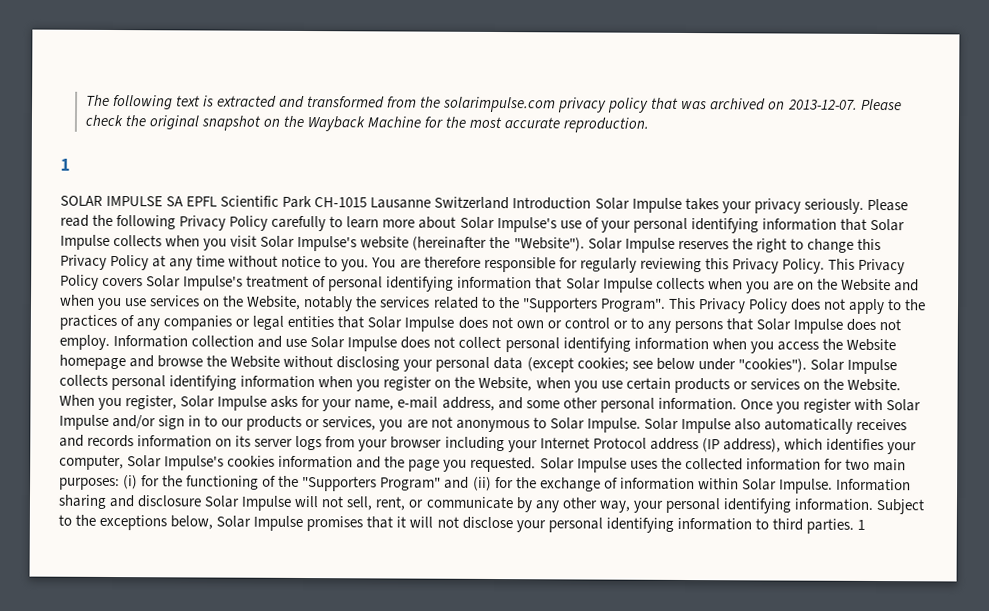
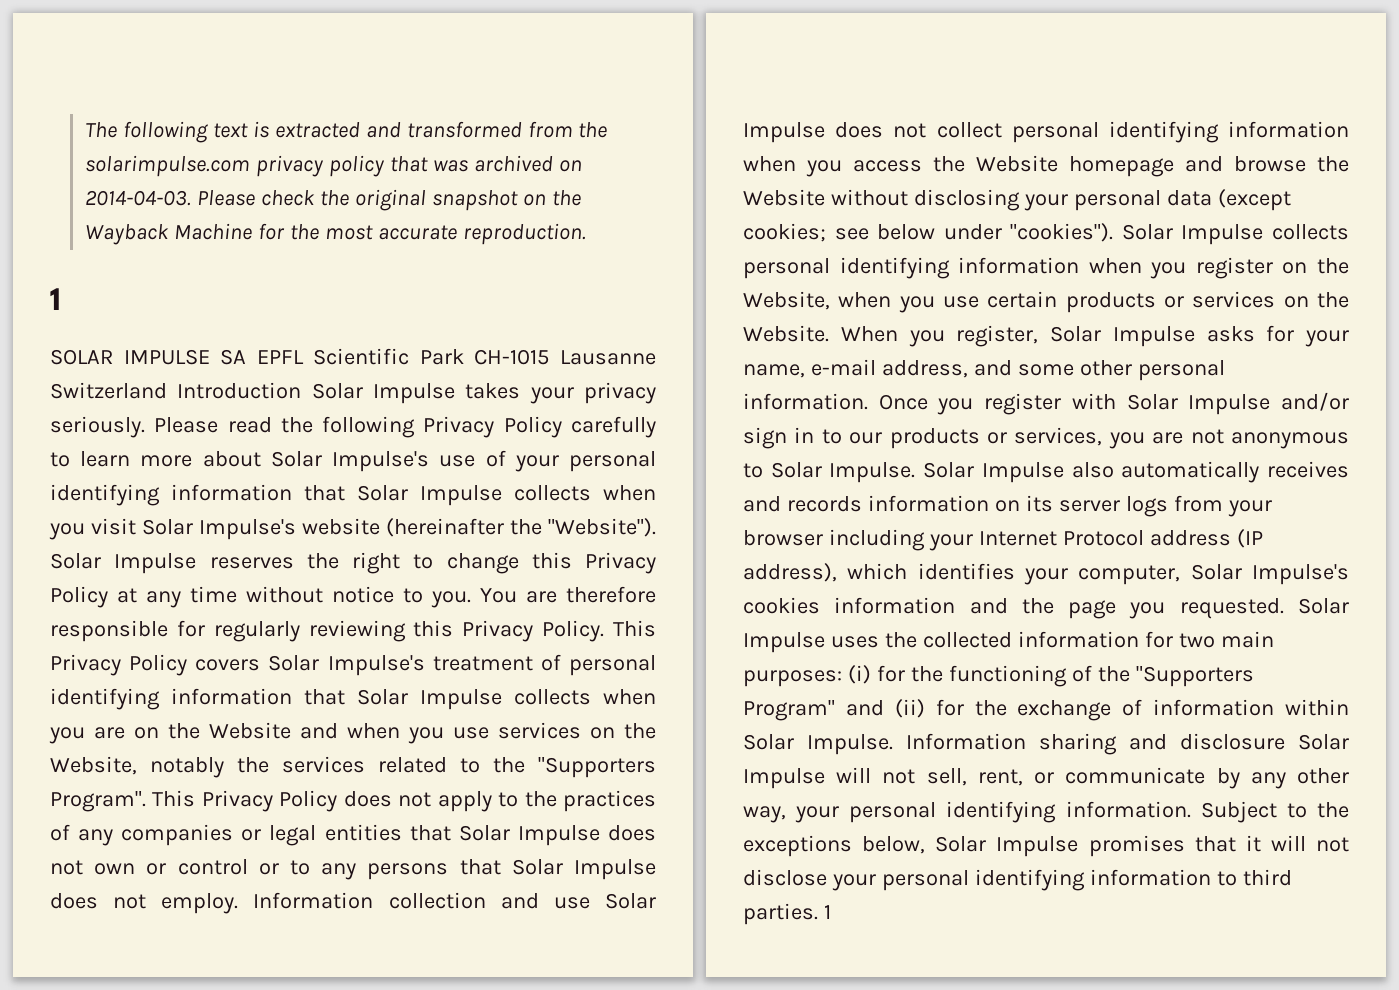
[787,99,858,110] 2013-12-07. -> [84,190,191,206] 2014-04-03.

